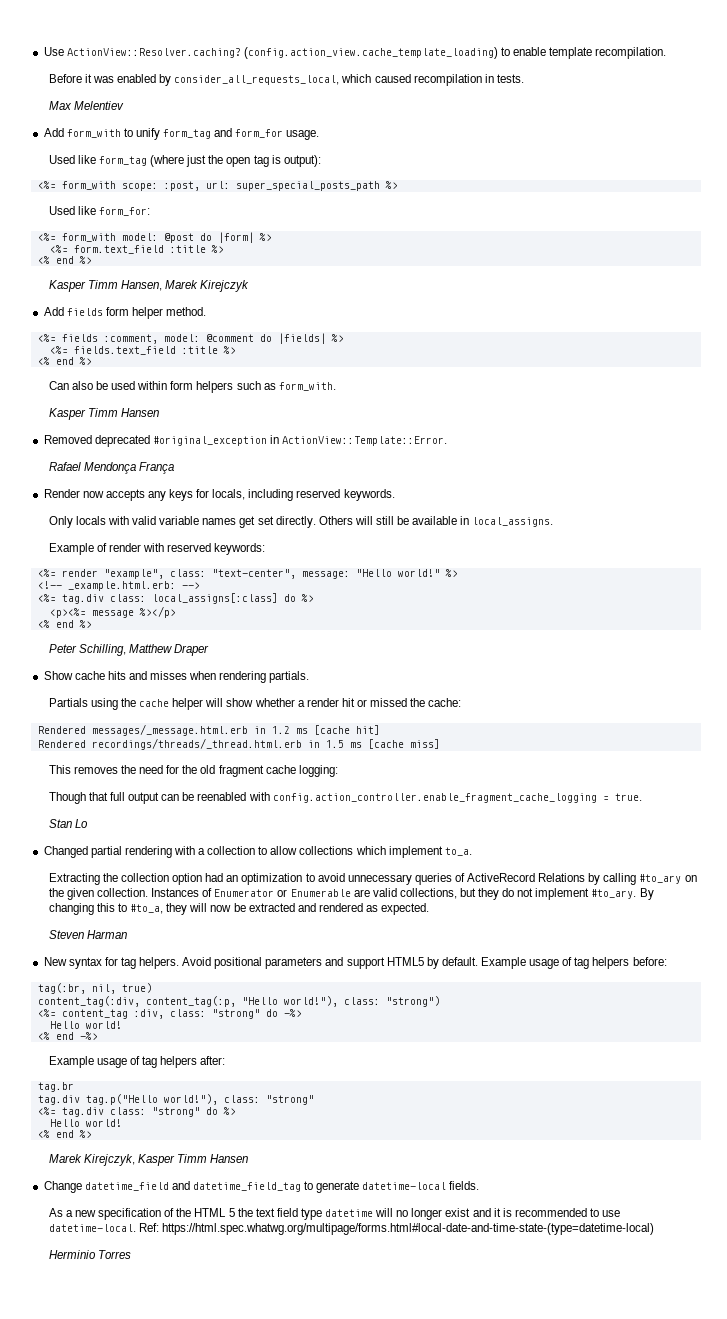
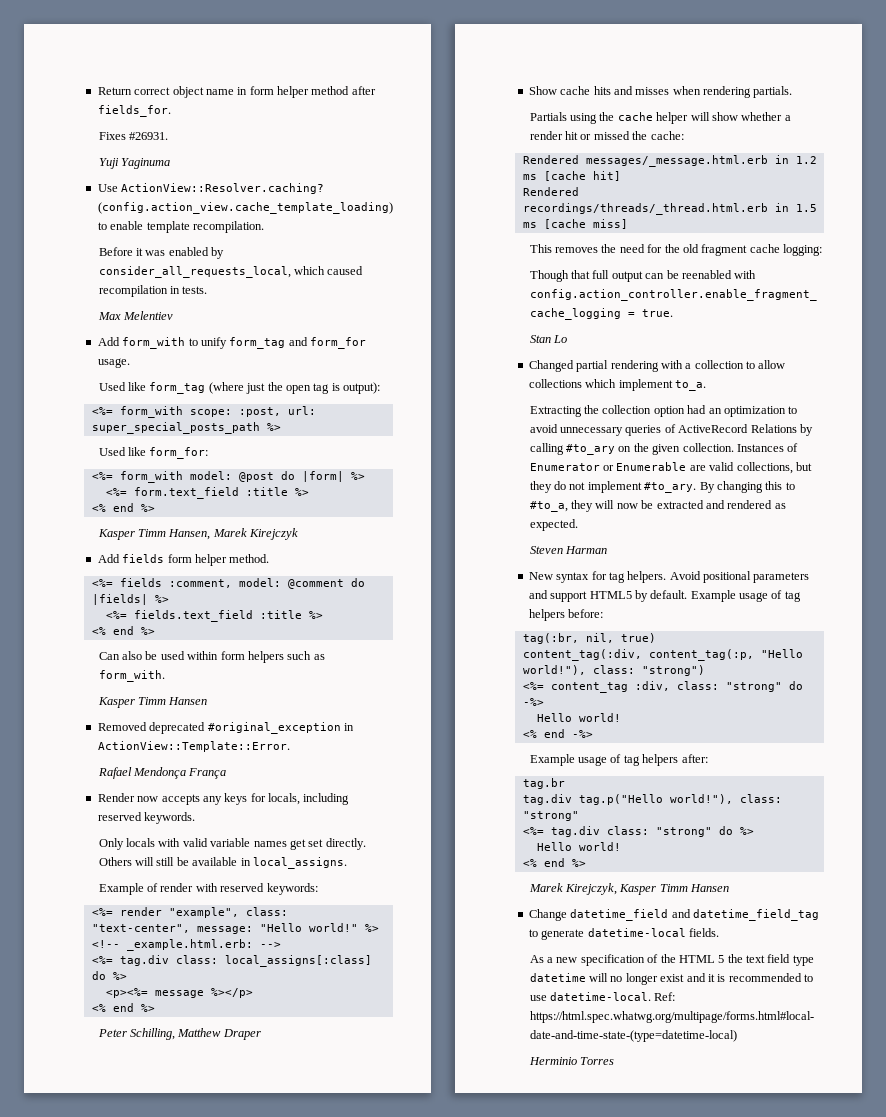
(43, 51) none -> [97,86,376,98] [97,105,171,117] [98,132,169,140] [98,158,171,169] Return correct object name in form helper method after fields_for. // Fixes #26931. // Yuji Yaginuma //

